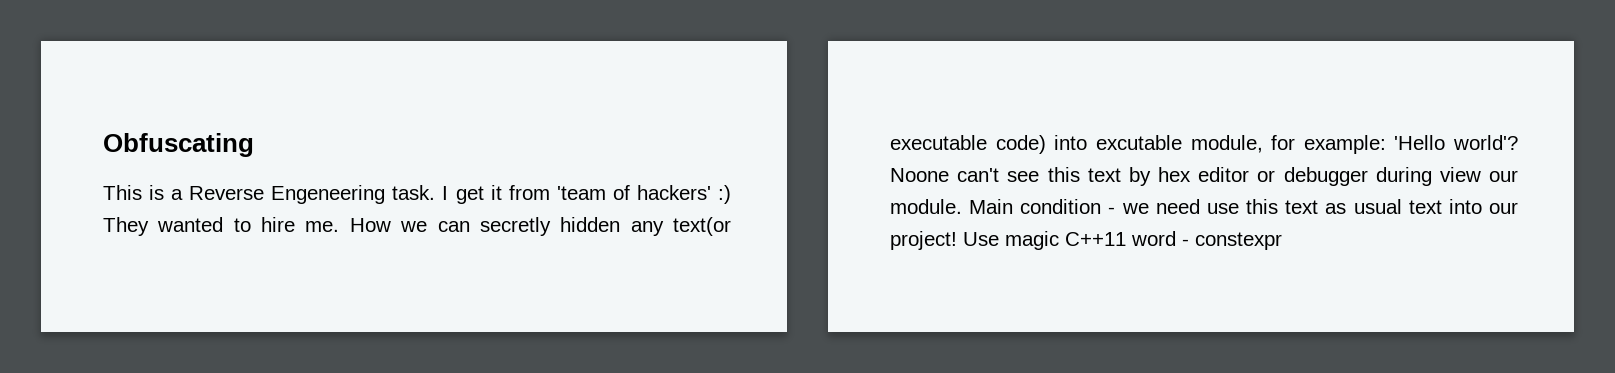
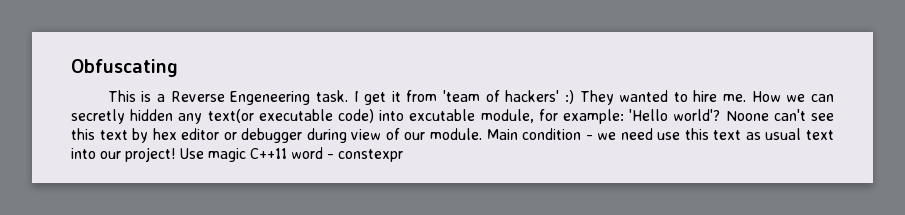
(1481, 174) none -> [385,128,400,140] of

